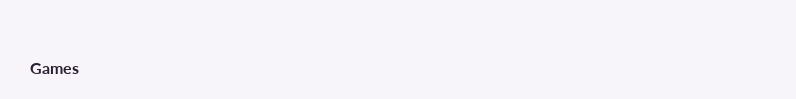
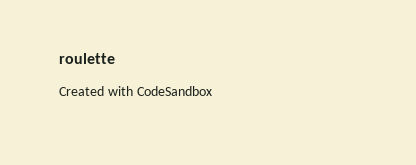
[30,63,79,74] Games -> [59,53,115,64] [59,86,212,96] roulette // Created with CodeSandbox

